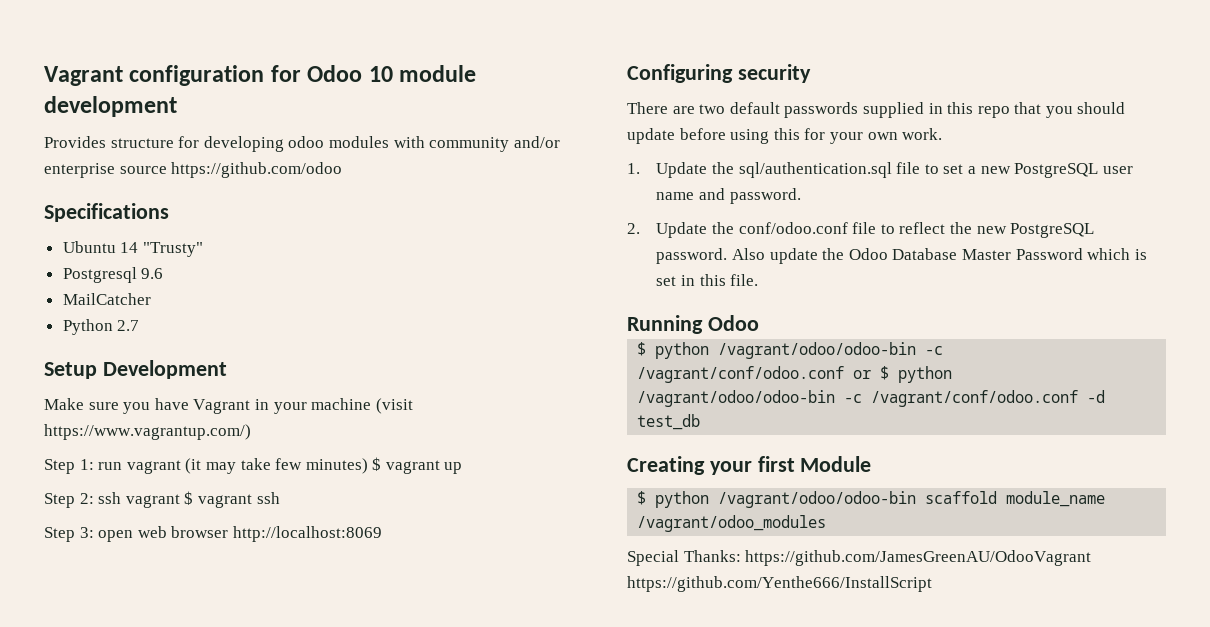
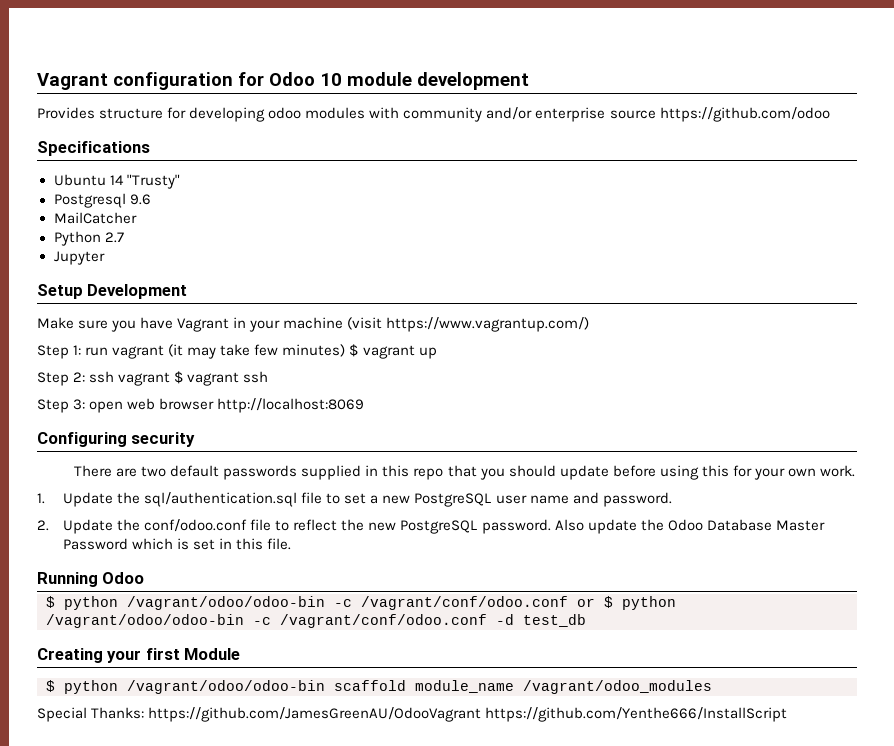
(140, 325) none -> [53,251,105,265] // Jupyter

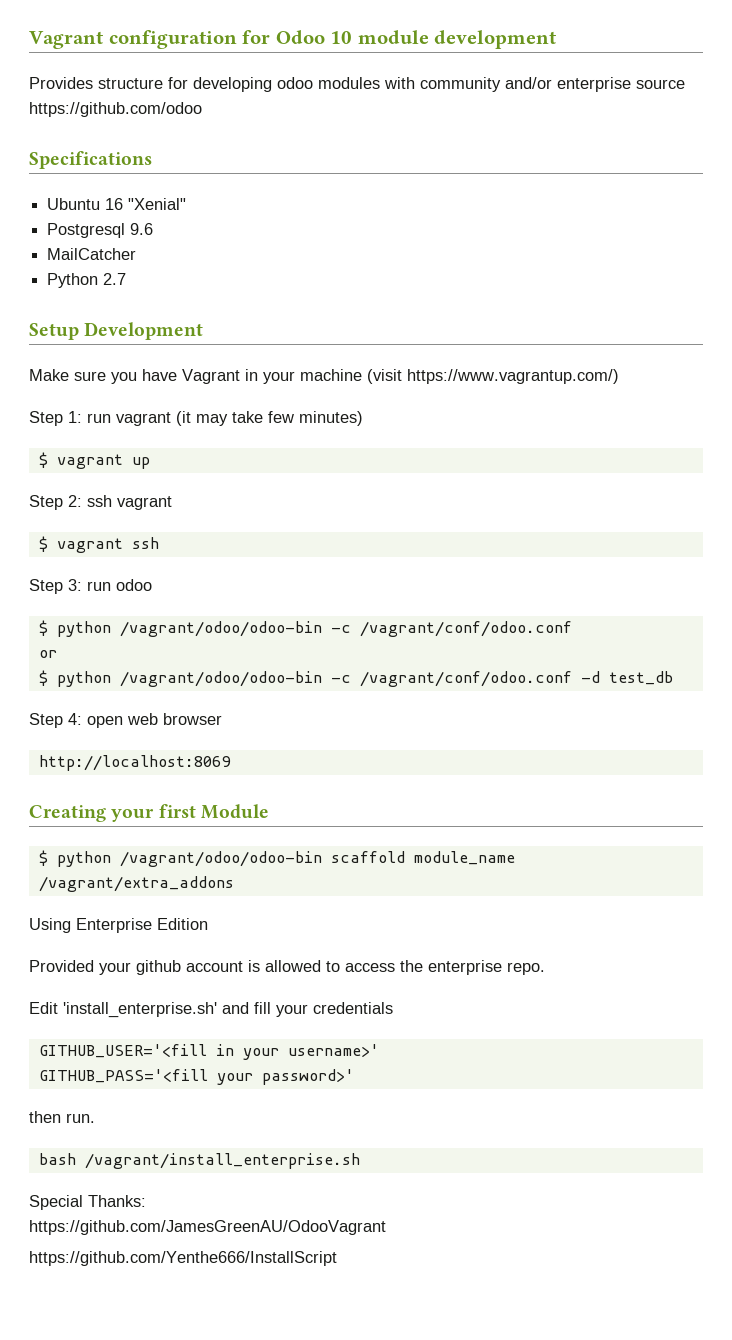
[109,174,180,189] 14 "Trusty" -> [105,198,187,210] 16 "Xenial"
[53,251,105,265] // Jupyter -> (127, 279) none
(346, 350) none -> (363, 418) //
(171, 379) none -> (172, 503) //
[89,398,365,413] [37,432,196,447] [74,465,856,480] [37,492,672,507] [37,519,825,534] [63,538,292,550] [37,572,145,587] [46,596,568,610] open web browser http://localhost:8069 // Configuring security // There are two default passwords supplied in this repo that you should update before using this for your own work. // 1. Update the sql/authentication.sql file to set a new PostgreSQL user name and password. // 2. Update the conf/odoo.conf file to reflect the new PostgreSQL password. Also update the Odoo Database Master Password which is set in this file. // Running Odoo // $ python /vagrant/odoo/odoo-bin -c /vagrant/conf/odoo.conf -> [87,579,152,591] [38,620,572,637] run odoo // $ python /vagrant/odoo/odoo-bin -c /vagrant/conf/odoo.conf //
(595, 602) none -> (57, 654) //
(586, 620) none -> [29,713,222,728] [38,755,231,771] // Step 4: open web browser // http://localhost:8069
[523,680,712,694] /vagrant/odoo_modules -> [38,876,234,892] [29,918,208,933] [29,960,545,975] [29,1002,393,1018] [38,1044,379,1060] [38,1069,354,1085] [29,1111,95,1123] [38,1153,360,1169] /vagrant/extra_addons // Using Enterprise Edition // Provided your github account is allowed to access the enterprise repo. // Edit 'install_enterprise.sh' and fill your credentials // GITHUB_USER='<fill in your username>' // GITHUB_PASS='<fill your password>' // then run. // bash /vagrant/install_enterprise.sh
(145, 713) none -> (146, 1201) //
(482, 714) none -> (386, 1227) //

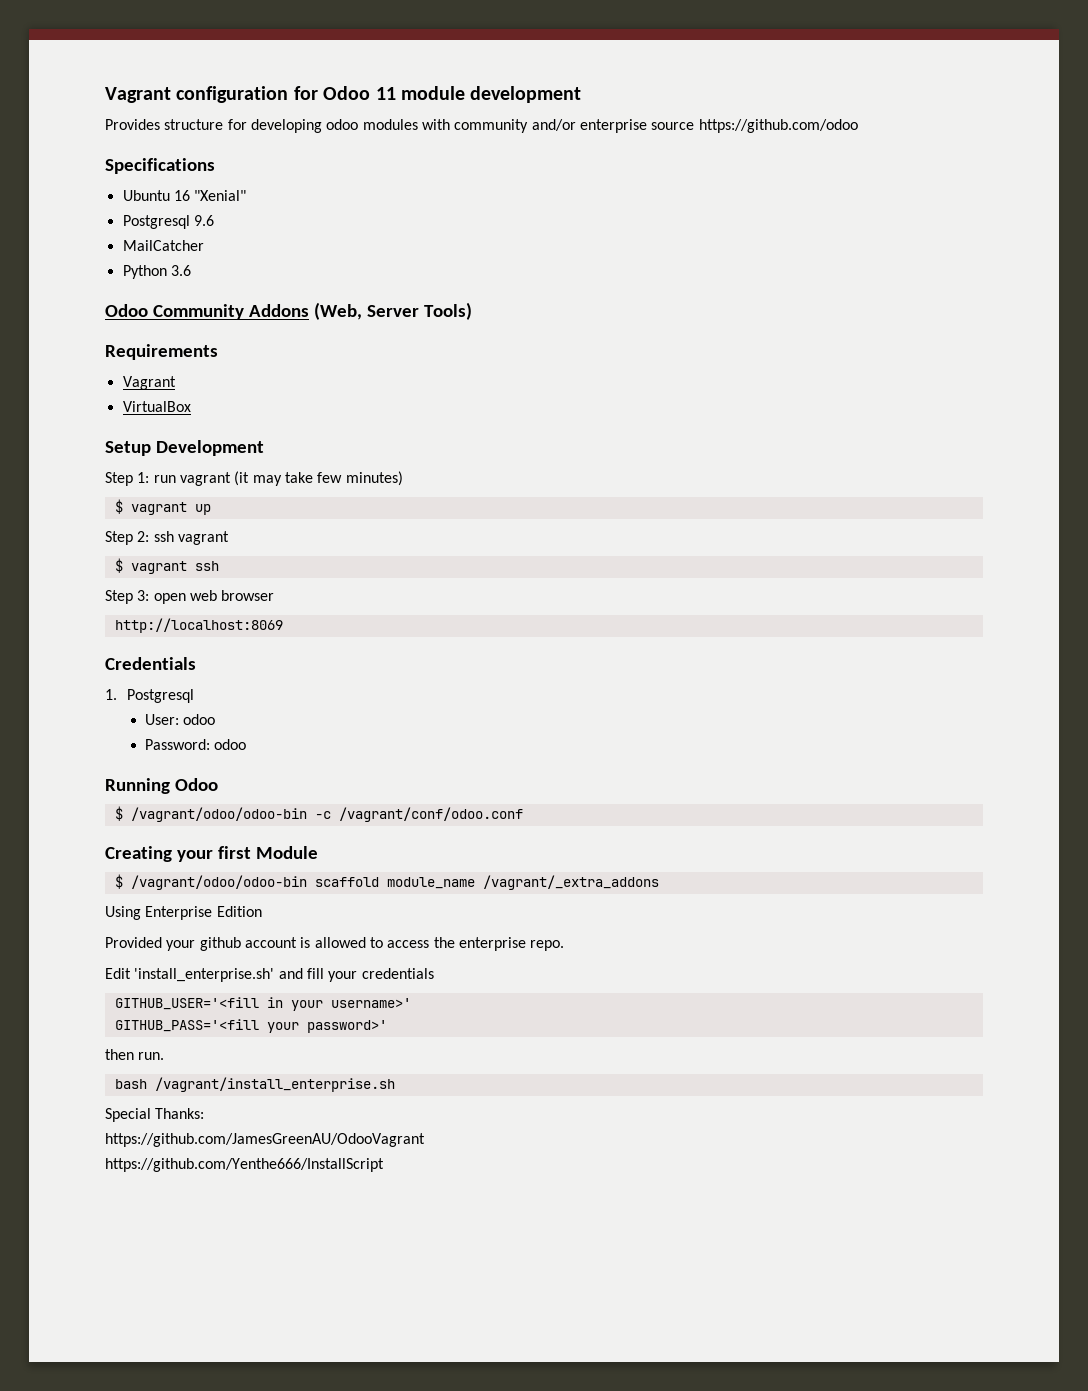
[330,31,353,44] 10 -> [375,87,396,100] 11
[103,273,127,285] [29,322,204,340] [29,369,619,384] 2.7 // Setup Development // Make sure you have Vagrant in your machine (visit https://www.vagrantup.com/) -> [170,265,191,276] [105,302,472,320] [105,344,218,360] [122,376,176,390] [122,401,191,412] [105,440,264,456] 3.6 // Odoo Community Addons (Web, Server Tools) // Requirements // Vagrant // VirtualBox // Setup Development
[87,579,152,591] [38,620,572,637] [38,650,57,658] [38,670,673,687] [29,713,222,728] [38,755,231,771] run odoo // $ python /vagrant/odoo/odoo-bin -c /vagrant/conf/odoo.conf // or // $ python /vagrant/odoo/odoo-bin -c /vagrant/conf/odoo.conf -d test_db // Step 4: open web browser // http://localhost:8069 -> [153,590,275,604] [114,618,283,633] [105,657,196,670] [105,689,195,703] [144,714,216,725] [144,739,247,750] [105,778,218,794] [114,806,523,822] open web browser // http://localhost:8069 // Credentials // 1. Postgresql // User: odoo // Password: odoo // Running Odoo // $ /vagrant/odoo/odoo-bin -c /vagrant/conf/odoo.conf
[56,851,111,867] python -> (123, 881) none
[38,876,234,892] /vagrant/extra_addons -> [482,875,659,890] /vagrant/_extra_addons

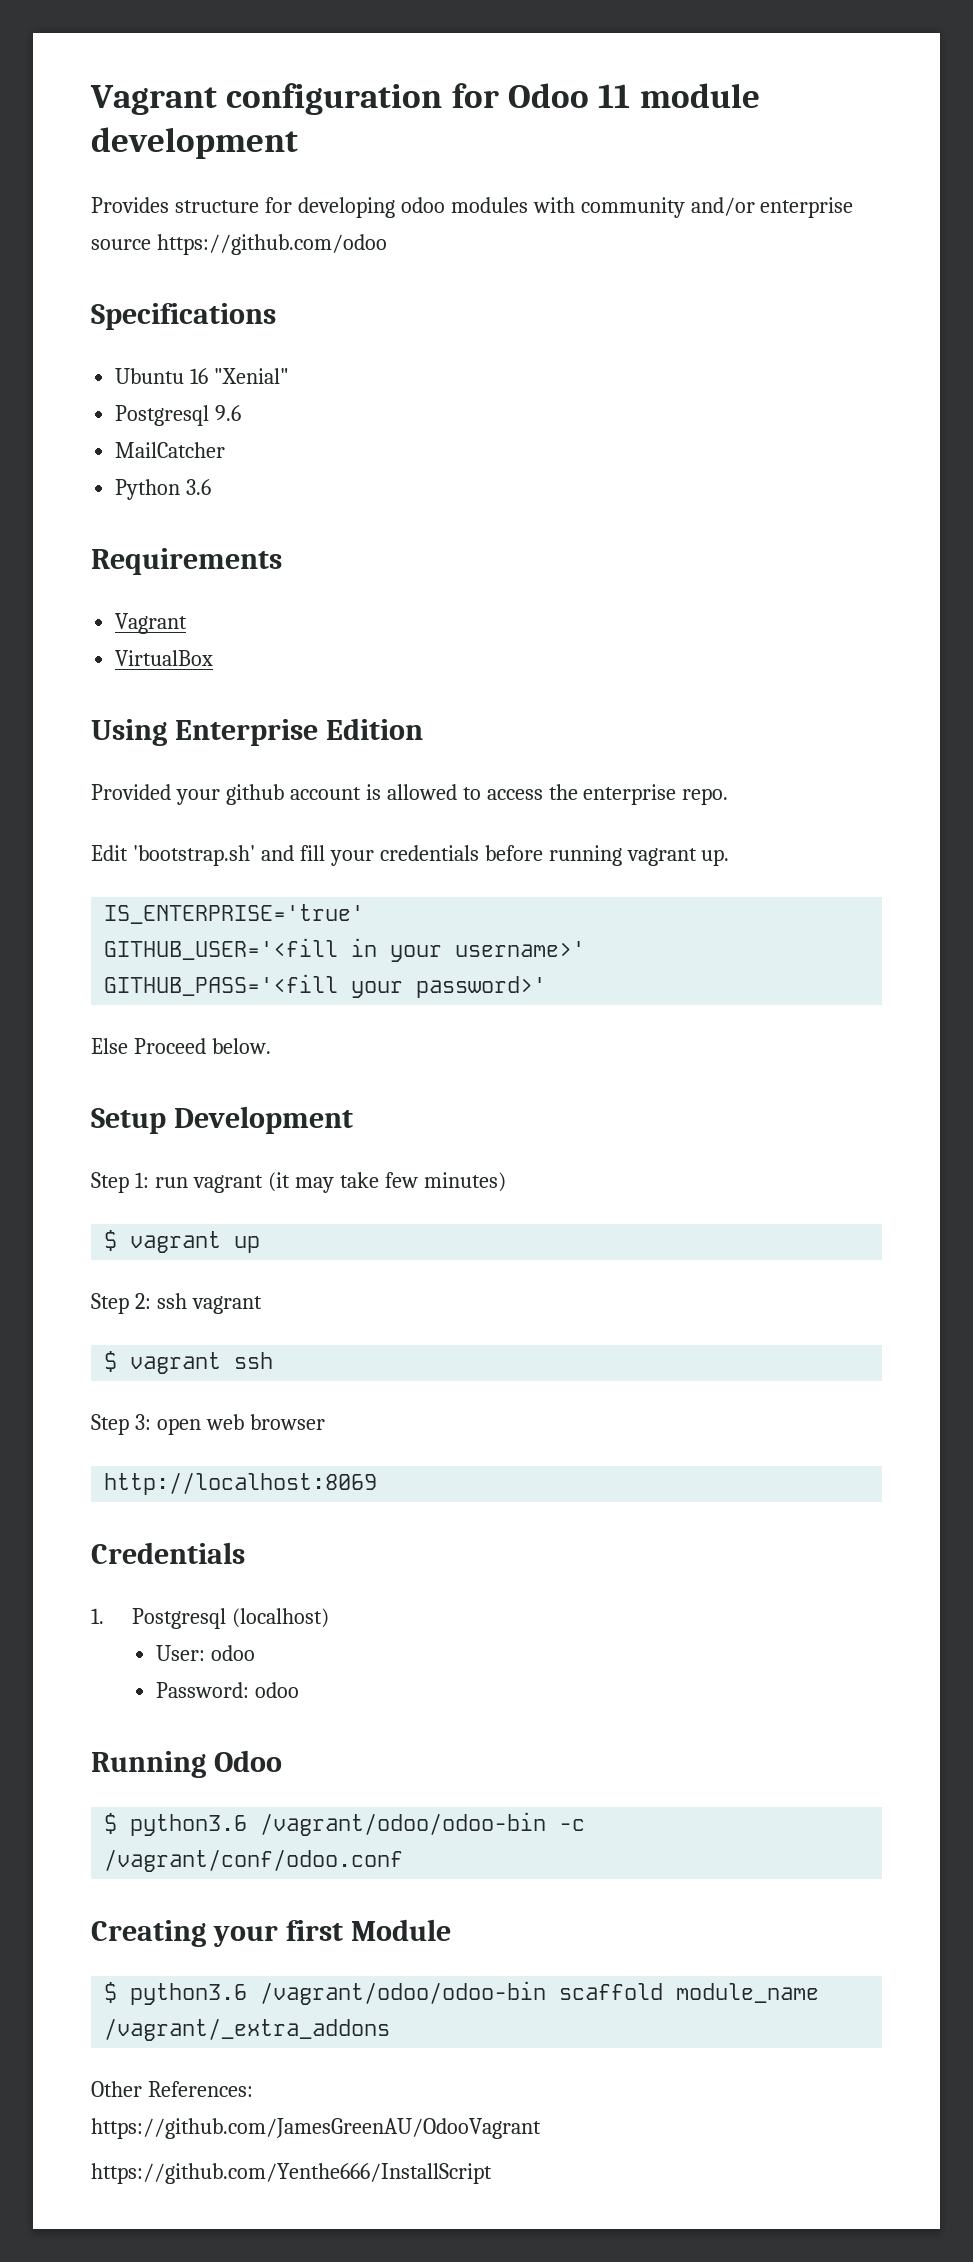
[105,302,472,320] [105,344,218,360] [122,376,176,390] [122,401,191,412] Odoo Community Addons (Web, Server Tools) // Requirements // Vagrant // VirtualBox -> [91,548,282,575] [115,613,188,634] [115,650,214,666] [91,718,423,746] [91,784,729,805] [91,845,730,866] [104,904,365,924] [104,938,586,962] [104,974,547,998] [91,1038,271,1054] Requirements // Vagrant // VirtualBox // Using Enterprise Edition // Provided your github account is allowed to access the enterprise repo. // Edit 'bootstrap.sh' and fill your credentials before running vagrant up. // IS_ENTERPRISE='true' // GITHUB_USER='<fill in your username>' // GITHUB_PASS='<fill your password>' // Else Proceed below.
(195, 696) none -> [232,1608,330,1628] (localhost)
(123, 813) none -> [130,1814,248,1836] python3.6
(123, 881) none -> [130,1983,248,2005] python3.6
[105,906,262,920] [105,937,565,951] [105,968,434,982] [114,997,411,1011] [114,1019,387,1033] [105,1049,165,1060] [114,1077,395,1092] [105,1108,205,1122] Using Enterprise Edition // Provided your github account is allowed to access the enterprise repo. // Edit 'install_enterprise.sh' and fill your credentials // GITHUB_USER='<fill in your username>' // GITHUB_PASS='<fill your password>' // then run. // bash /vagrant/install_enterprise.sh // Special Thanks: -> [91,2081,253,2097] Other References:

